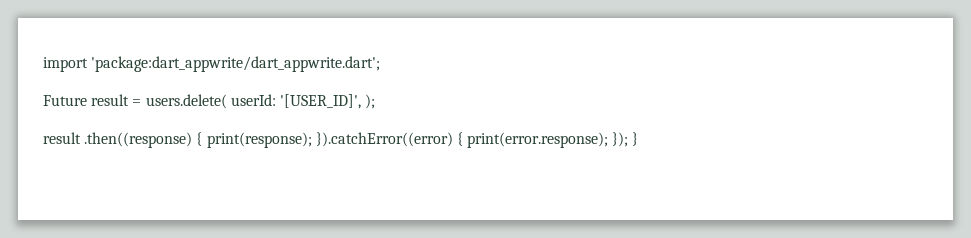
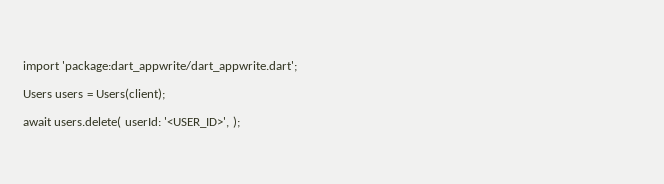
[43,94,142,106] Future result = -> [23,88,166,100] [23,117,52,126] Users users = Users(client); // await
[279,94,361,109] '[USER_ID]', -> [164,117,230,128] '<USER_ID>',
[43,132,639,148] // result .then((response) { print(response); }).catchError((error) { print(error.response); }); } -> (240, 122) none

